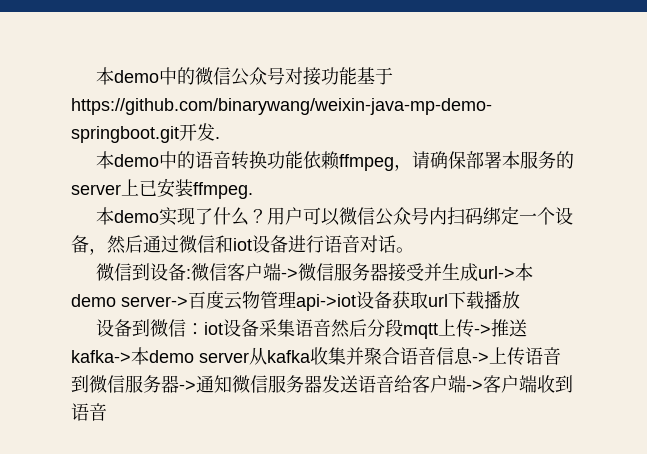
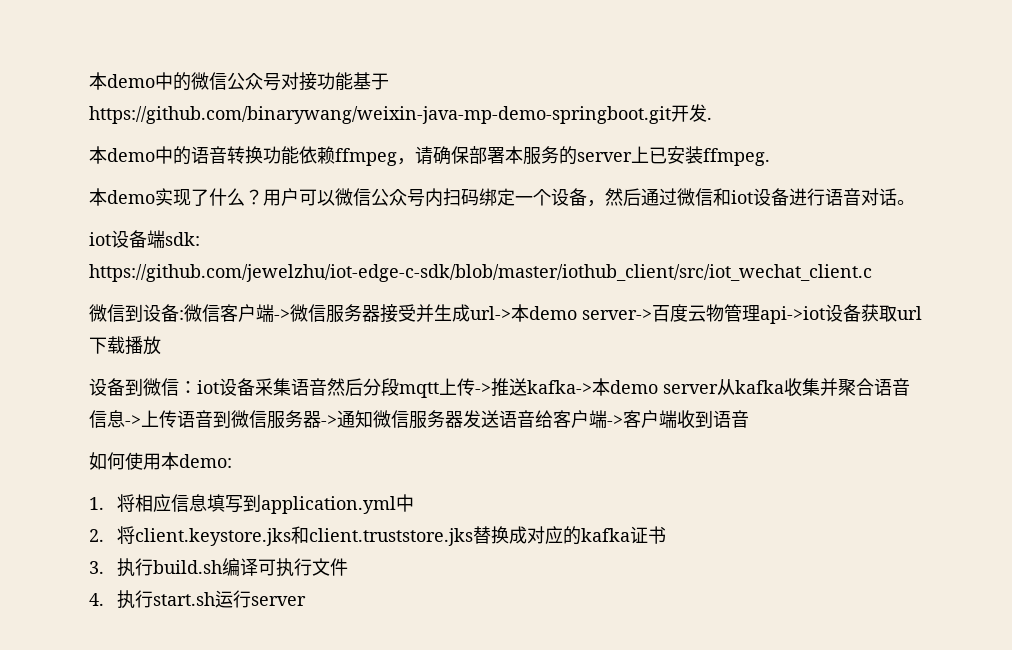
(414, 250) none -> [89,230,200,248] [89,264,872,282] // iot设备端sdk: https://github.com/jewelzhu/iot-edge-c-sdk/blob/master/iothub_client/src/iot_wechat_client.c
(107, 412) none -> [89,452,232,470] [89,494,414,514] [89,526,666,546] [89,558,348,577] [89,590,306,609] // 如何使用本demo: // 1.将相应信息填写到application.yml中 // 2.将client.keystore.jks和client.truststore.jks替换成对应的kafka证书 // 3.执行build.sh编译可执行文件 // 4.执行start.sh运行server

